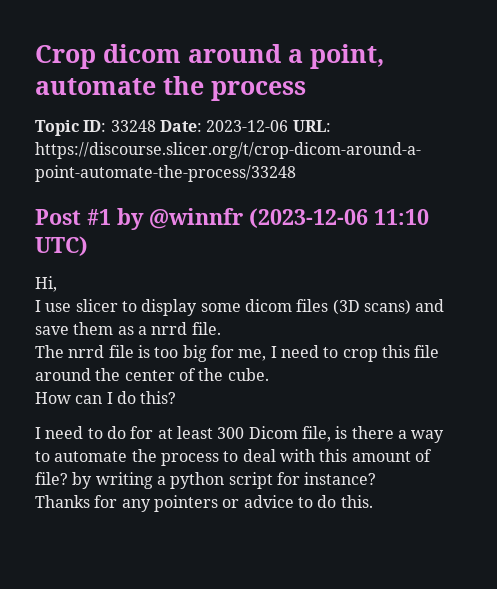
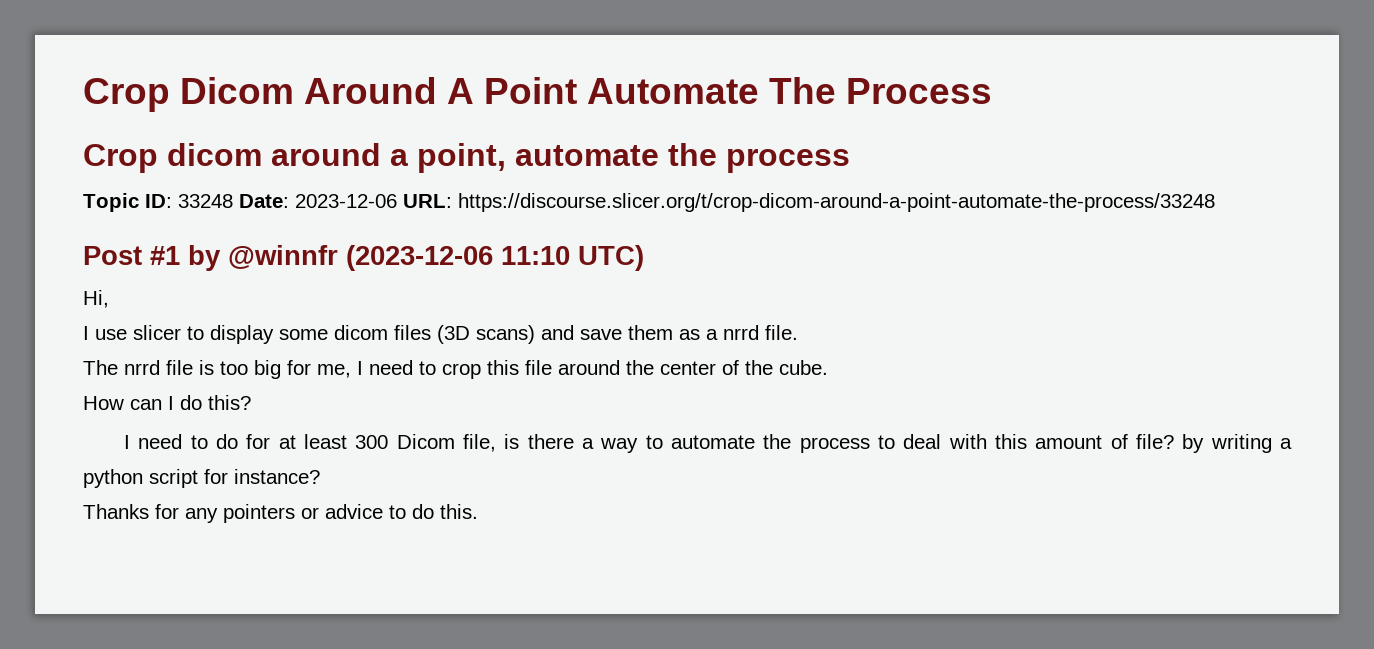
[35,45,96,69] Crop -> [83,77,992,112] [83,144,158,173] Crop Dicom Around A Point Automate The Process // Crop

